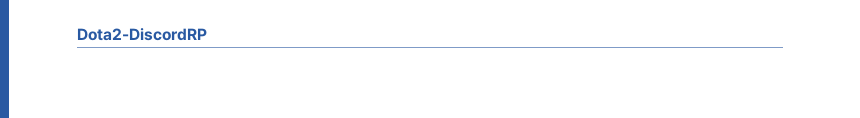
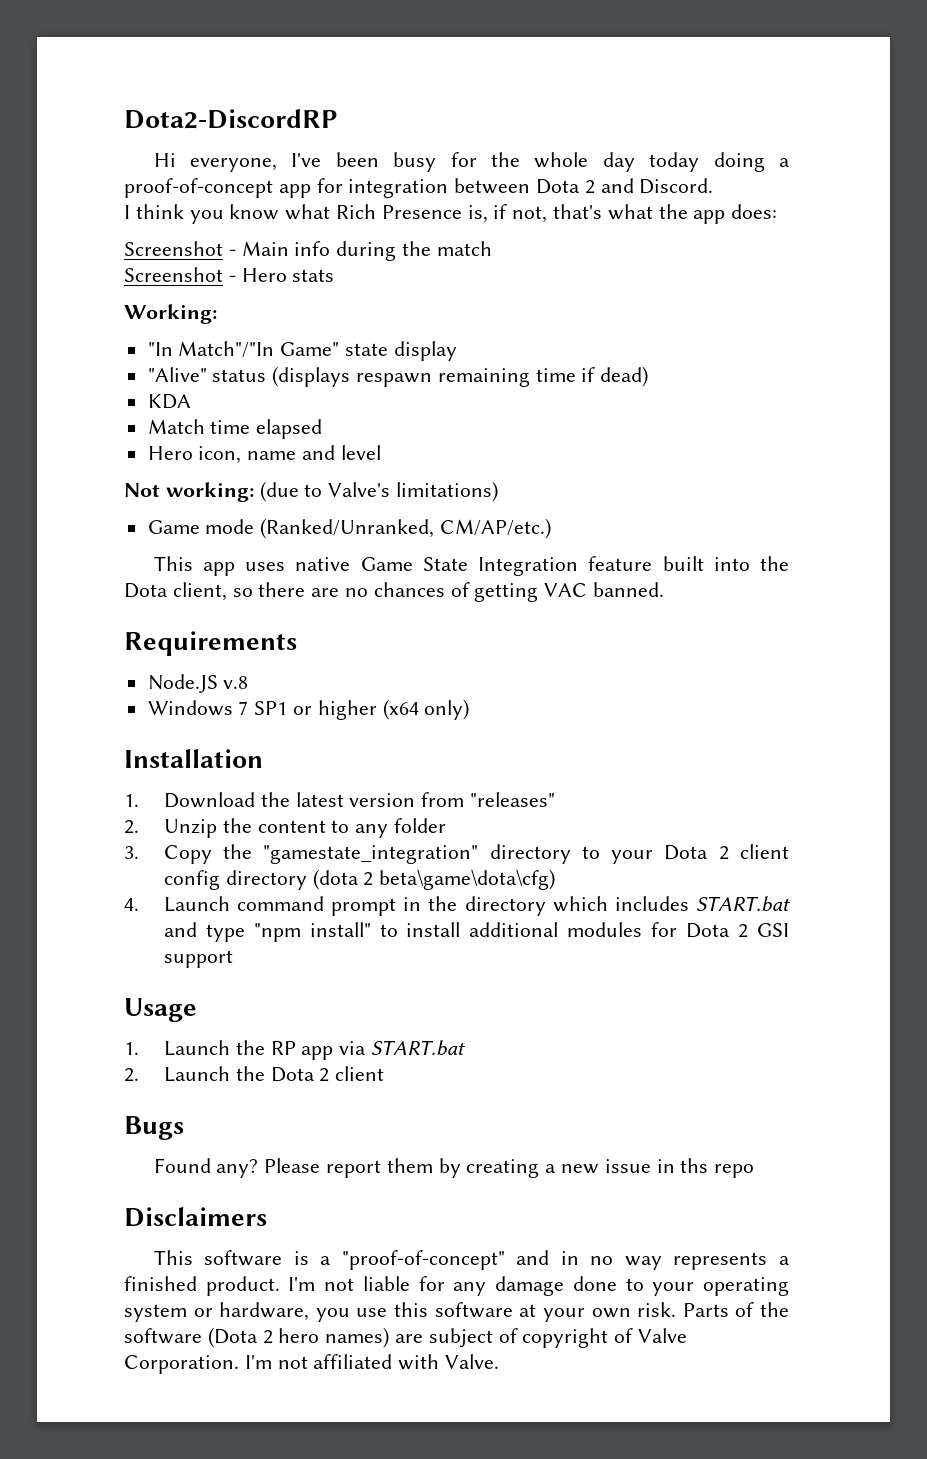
(207, 34) none -> [153,152,790,172] [124,178,714,198] [124,204,778,224] [124,241,492,261] [124,267,335,282] [124,304,217,324] [147,341,457,361] [147,366,649,387] [147,394,191,409] [147,419,323,439] [147,445,381,464] [124,481,499,502] [147,518,552,539] [153,556,790,576] [124,582,665,602] [124,631,297,656] [147,674,249,693] [147,699,470,720] [124,749,263,768] [124,792,555,808] [124,818,446,838] [124,844,789,864] [163,869,556,890] [124,896,790,916] [163,922,789,942] [163,950,233,968] [124,998,197,1022] [124,1040,465,1060] [124,1066,385,1082] [124,1116,184,1140] [153,1158,755,1178] [124,1207,267,1227] [153,1250,790,1270] [124,1276,790,1296] [124,1302,790,1322] [124,1327,688,1348] [124,1354,500,1374] // Hi everyone, I've been busy for the whole day today doing a proof-of-concept app for integration between Dota 2 and Discord. // I think you know what Rich Presence is, if not, that's what the app does: // Screenshot - Main info during the match // Screenshot - Hero stats // Working: // "In Match"/"In Game" state display // "Alive" status (displays respawn remaining time if dead) // KDA // Match time elapsed // Hero icon, name and level // Not working: (due to Valve's limitations) // Game mode (Ranked/Unranked, CM/AP/etc.) // This app uses native Game State Integration feature built into the Dota client, so there are no chances of getting VAC banned. // Requirements // Node.JS v.8 // Windows 7 SP1 or higher (x64 only) // Installation // 1. Download the latest version from "releases" // 2. Unzip the content to any folder // 3. Copy the "gamestate_integration" directory to your Dota 2 client config directory (dota 2 beta\game\dota\cfg) // 4. Launch command prompt in the directory which includes START.bat and type "npm install" to install additional modules for Dota 2 GSI support // Usage // 1. Launch the RP app via START.bat // 2. Launch the Dota 2 client // Bugs // Found any? Please report them by creating a new issue in ths repo // Disclaimers // This software is a "proof-of-concept" and in no way represents a finished product. I'm not liable for any damage done to your operating system or hardware, you use this software at your own risk. Parts of the software (Dota 2 hero names) are subject of copyright of Valve Corporation. I'm not affiliated with Valve.

